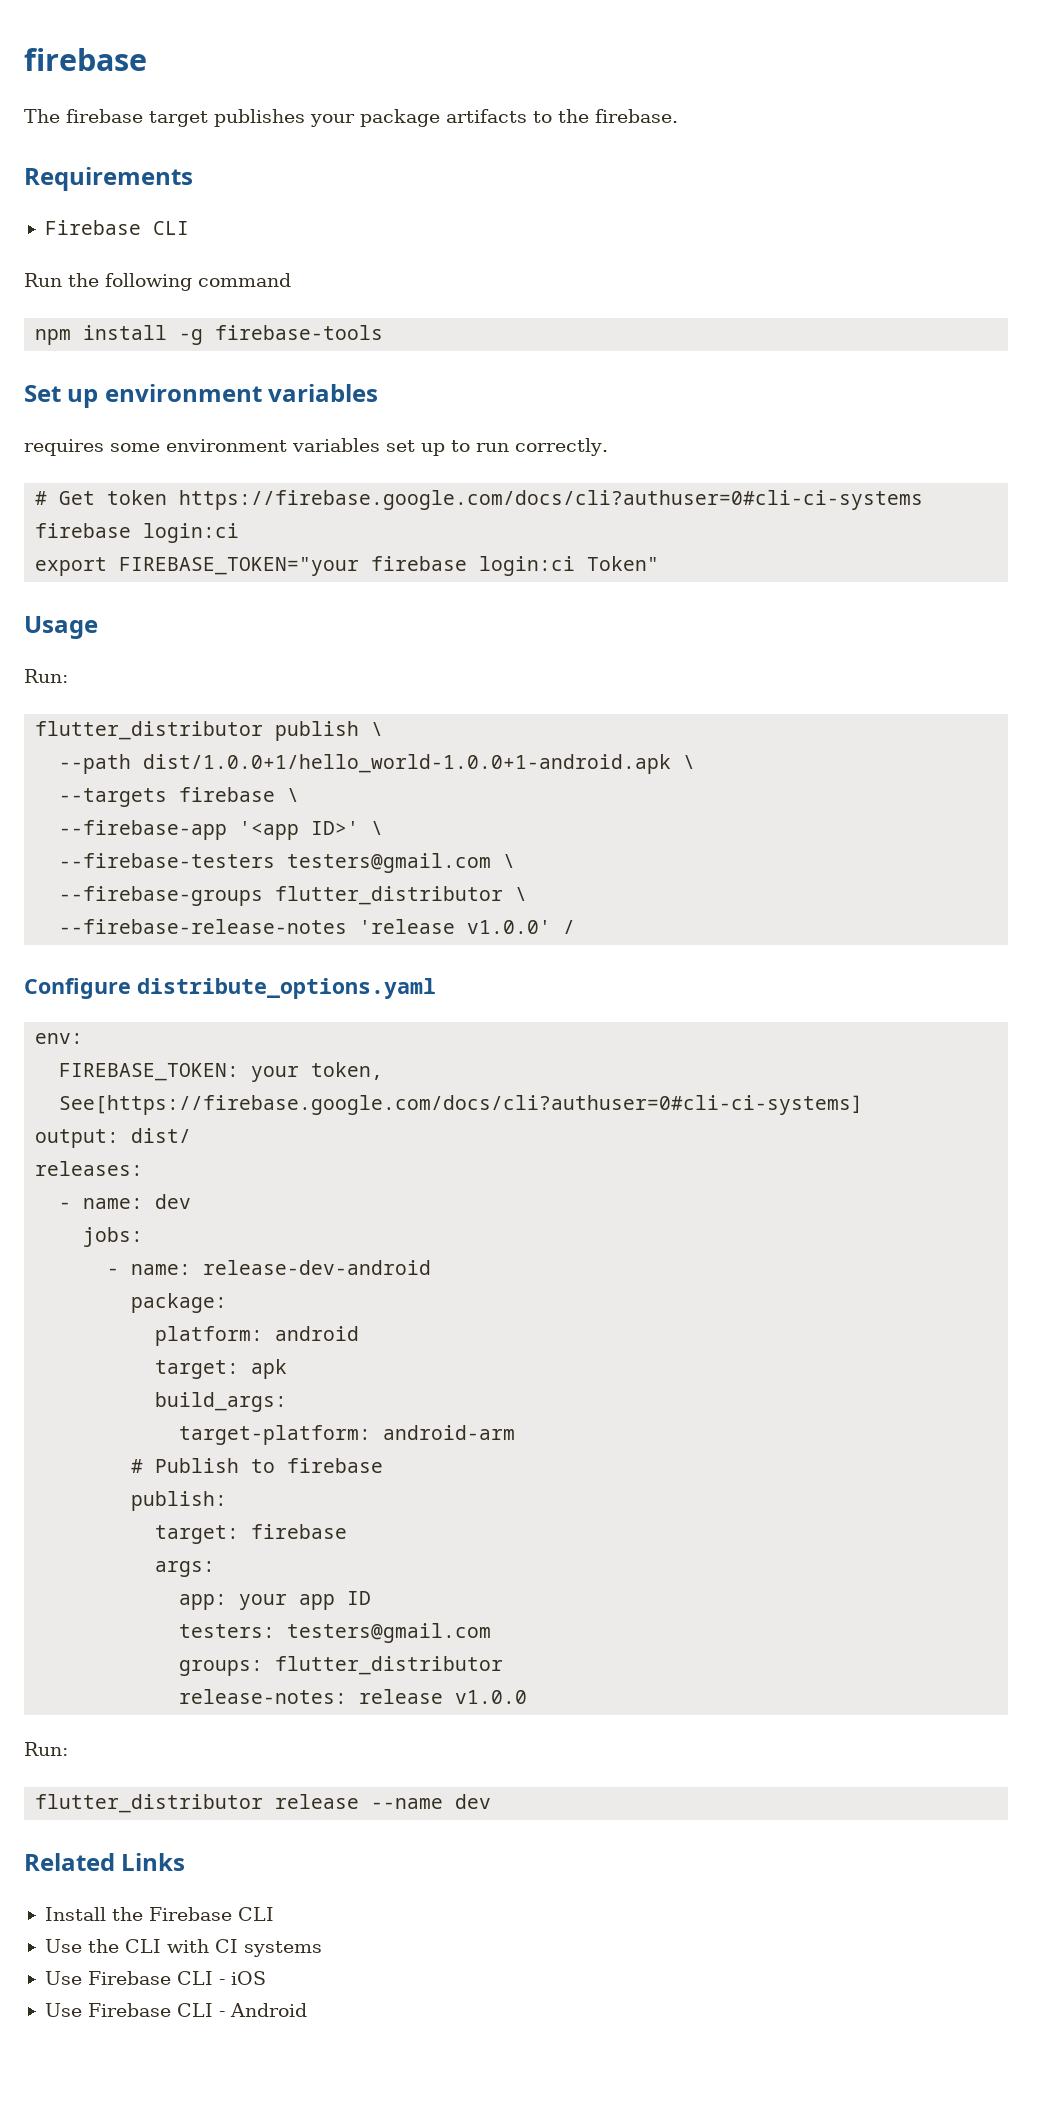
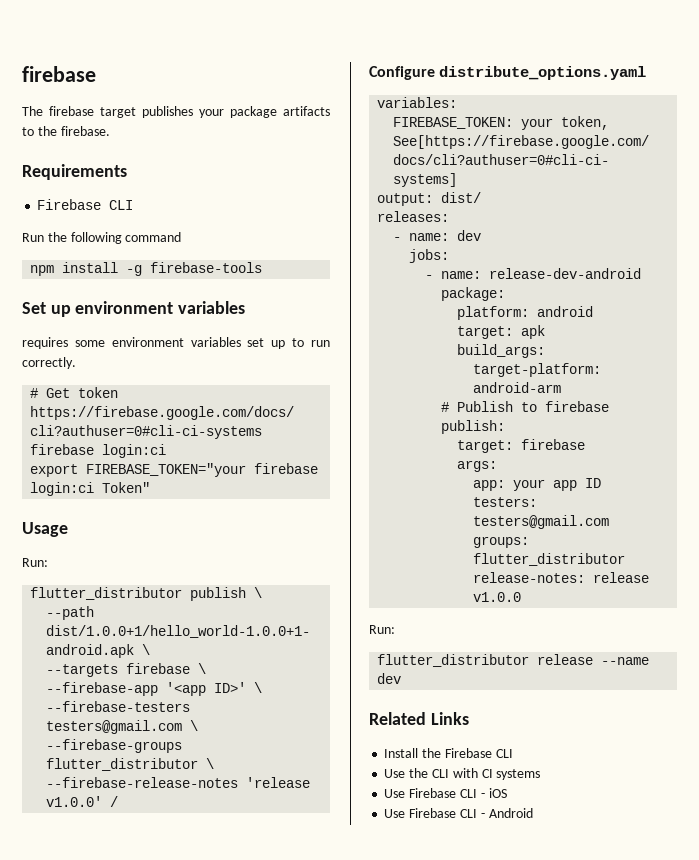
[35,1033,84,1044] env: -> [377,97,458,108] variables:

